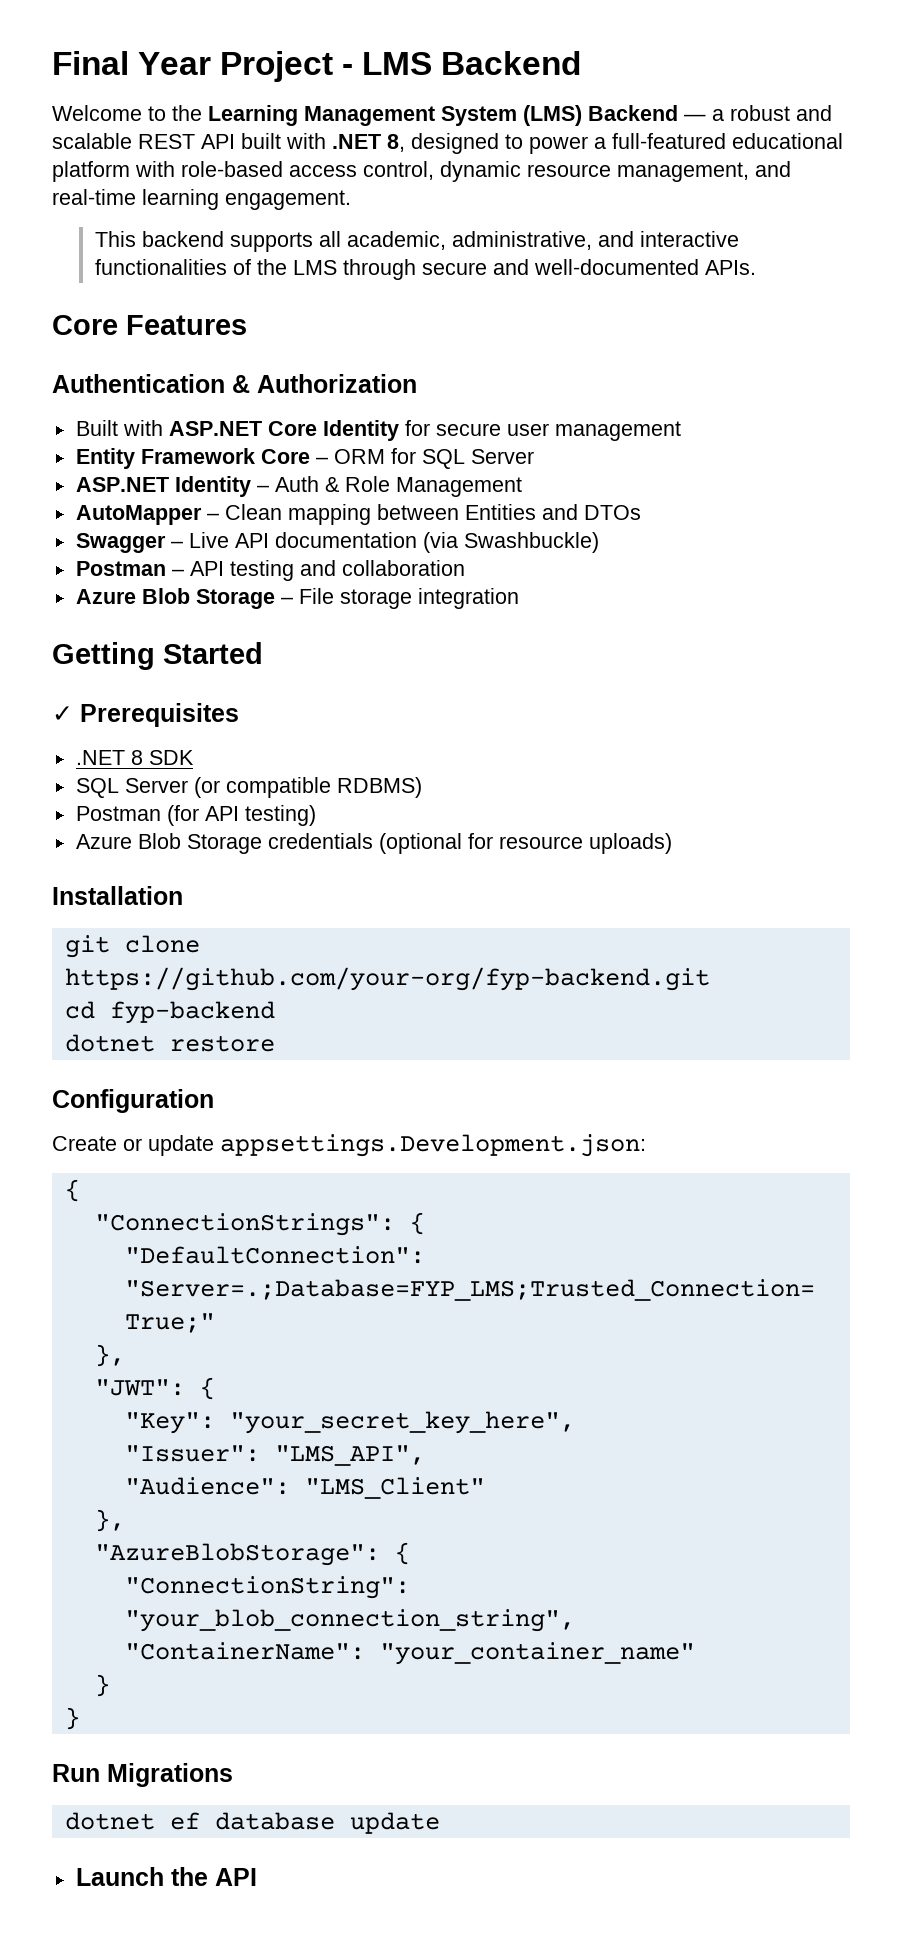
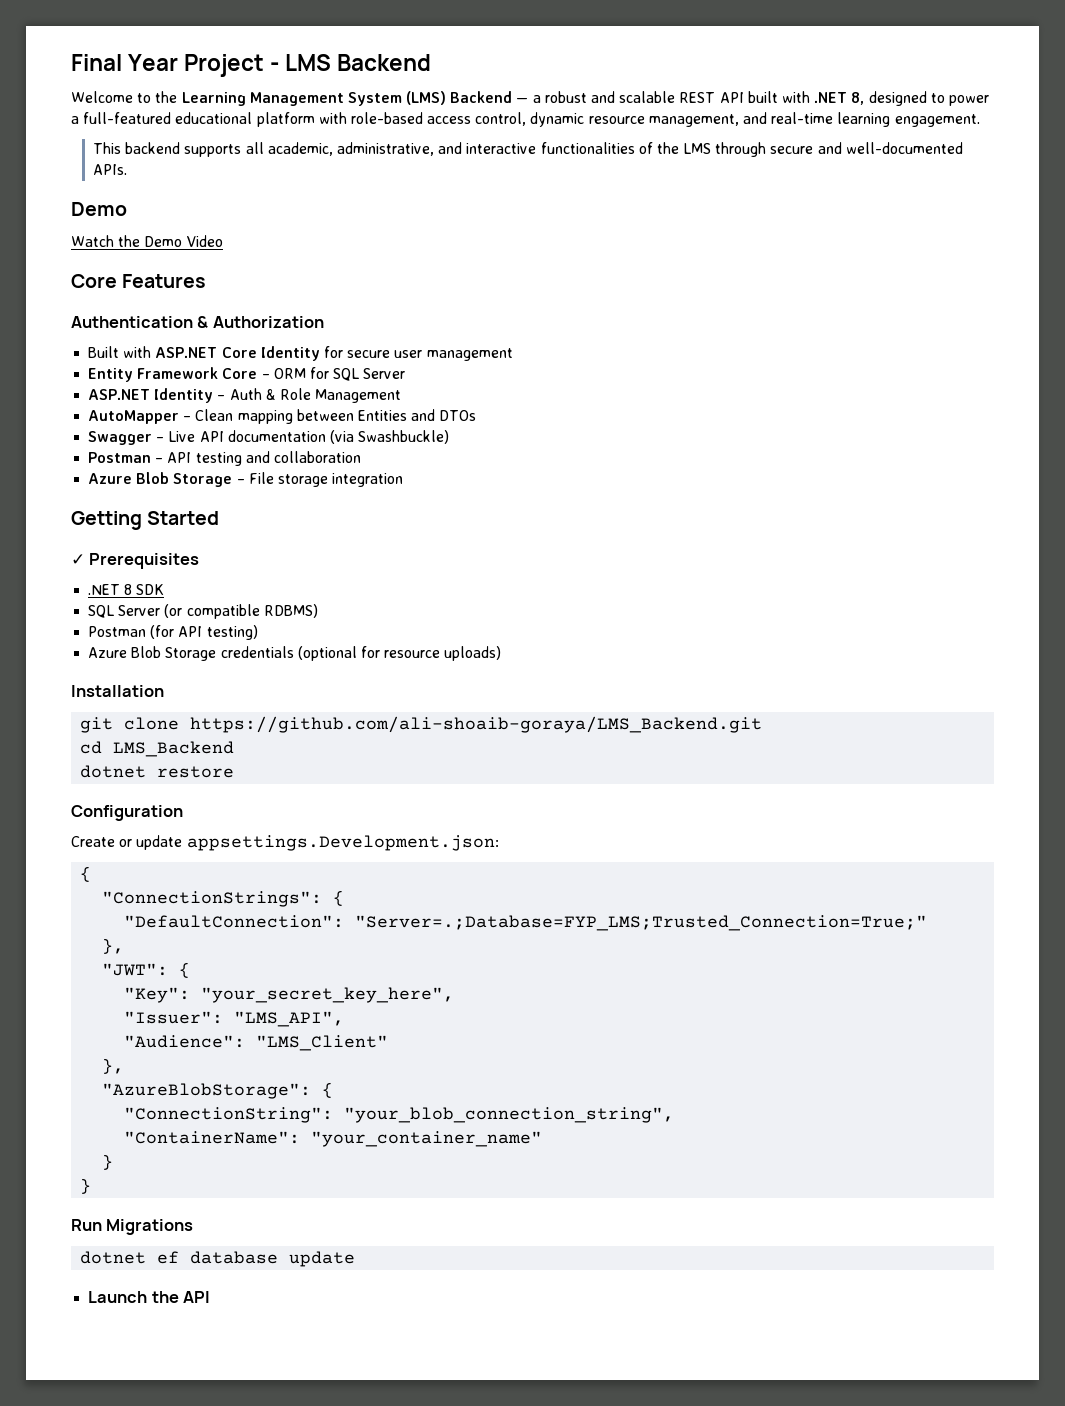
(756, 267) none -> [71,202,127,216] [71,235,223,247] // Demo // Watch the Demo Video
[64,967,710,991] https://github.com/your-org/fyp-backend.git -> [190,716,763,733] https://github.com/ali-shoaib-goraya/LMS_Backend.git
[109,1001,275,1024] fyp-backend -> [113,741,235,757] LMS_Backend

